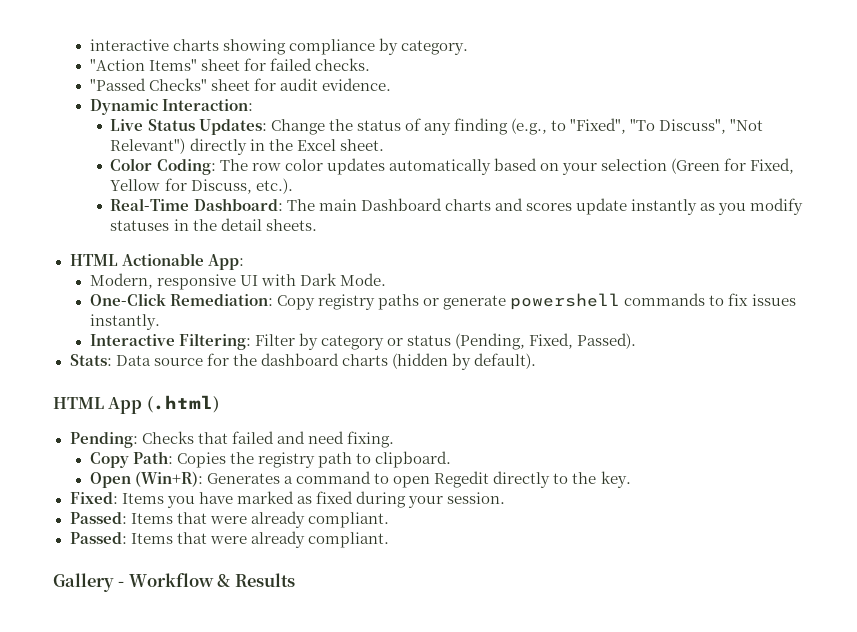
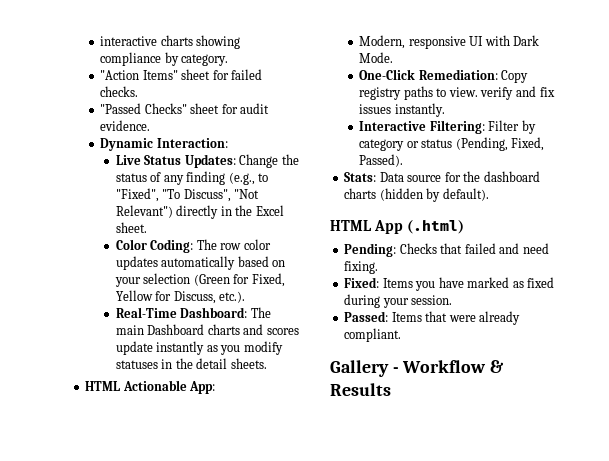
[423,293,725,310] or generate powershell commands to -> [436,86,536,100] to view. verify and
[89,451,452,468] [89,471,631,488] // Copy Path: Copies the registry path to clipboard. // Open (Win+R): Generates a command to open Regedit directly to the key. -> (379, 267) none
[69,531,389,548] // Passed: Items that were already compliant. -> (402, 335) none

